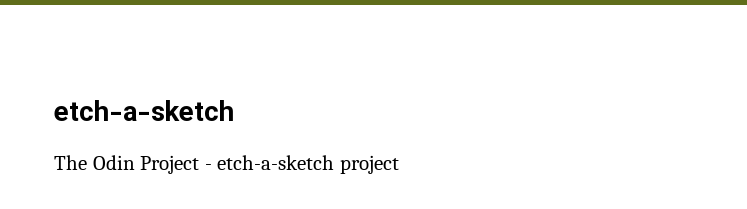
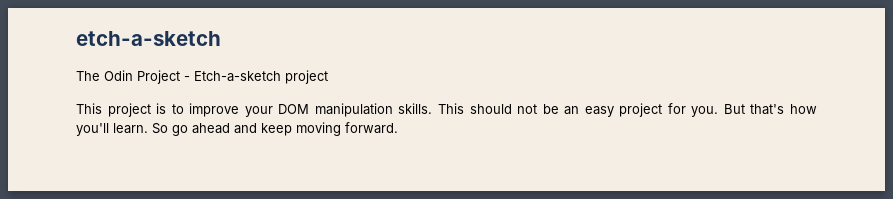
[217,155,399,174] etch-a-sketch project -> [194,70,328,84] [76,103,817,117] [76,122,398,136] Etch-a-sketch project // This project is to improve your DOM manipulation skills. This should not be an easy project for you. But that's how you'll learn. So go ahead and keep moving forward.

